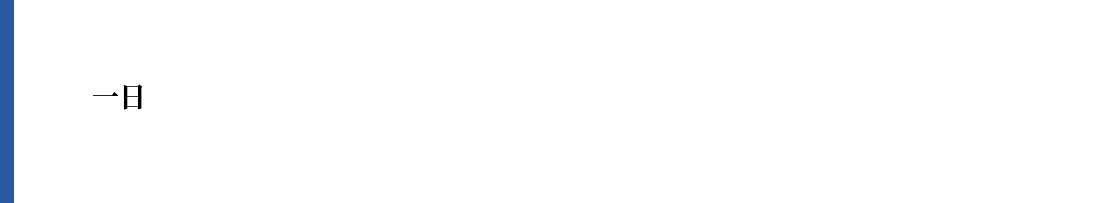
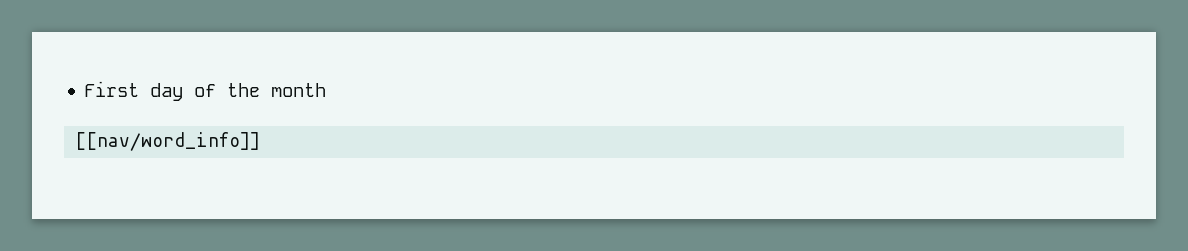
[92,84,146,110] 一日 -> [84,81,327,101] [75,132,261,151] First day of the month // [[nav/word_info]]

